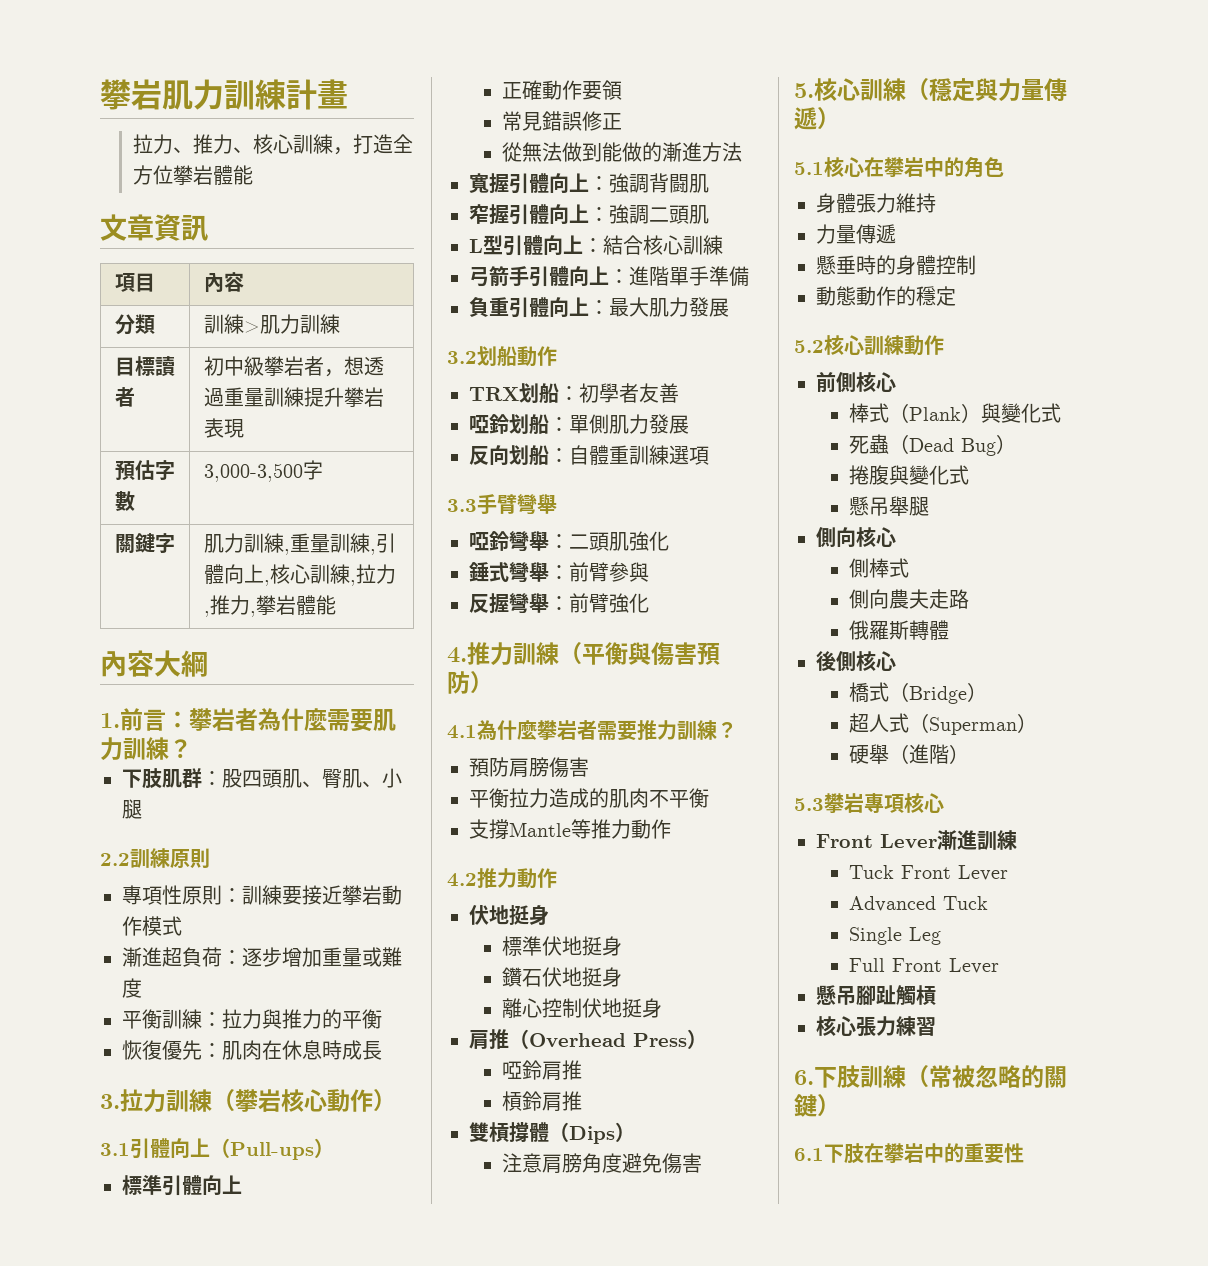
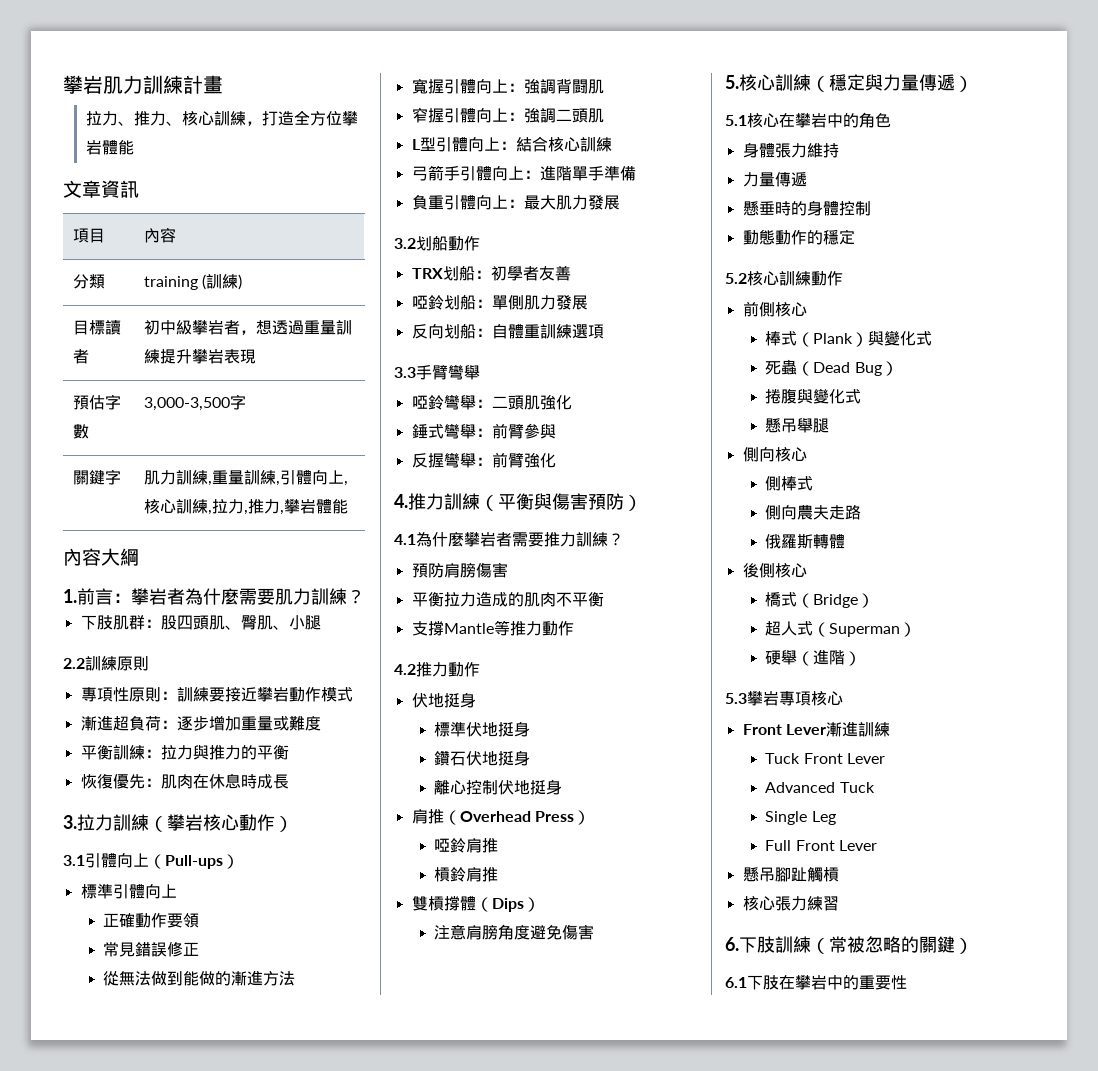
[203,314,340,334] 訓練>肌力訓練 -> [143,274,243,290] training (訓練)

